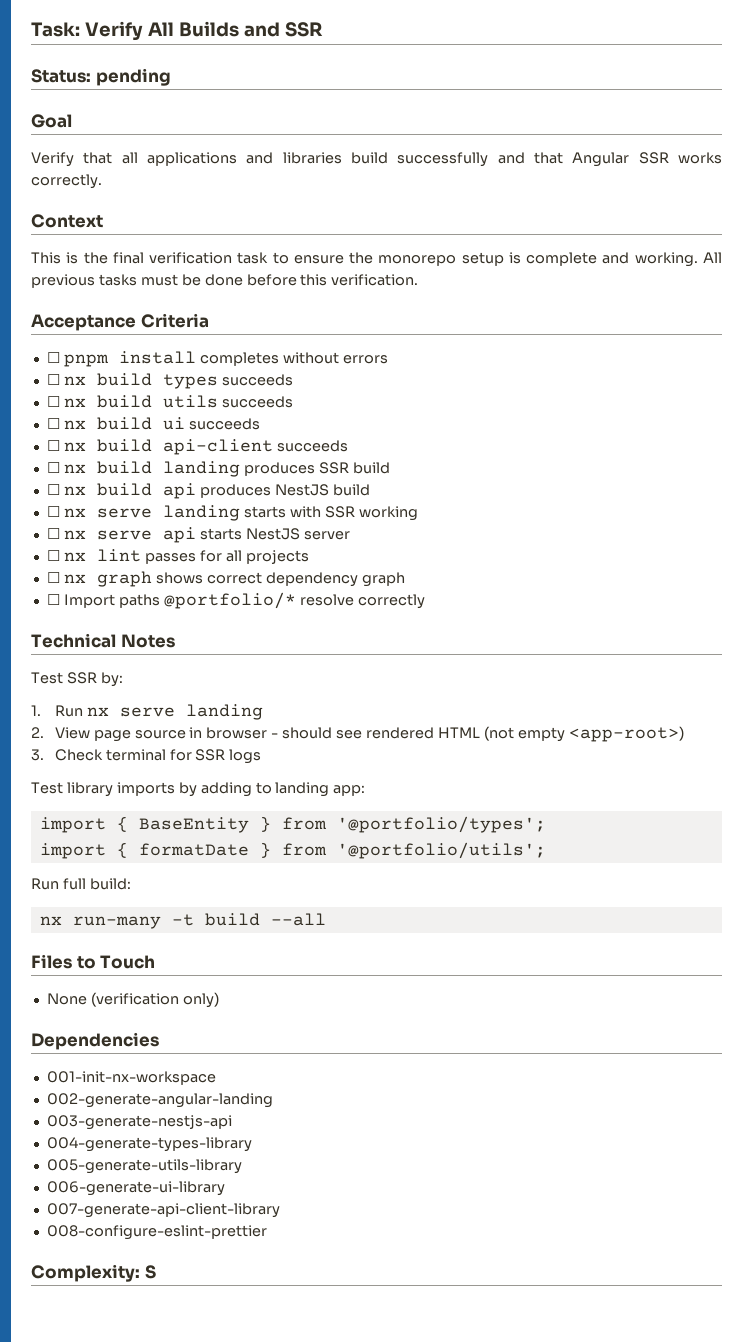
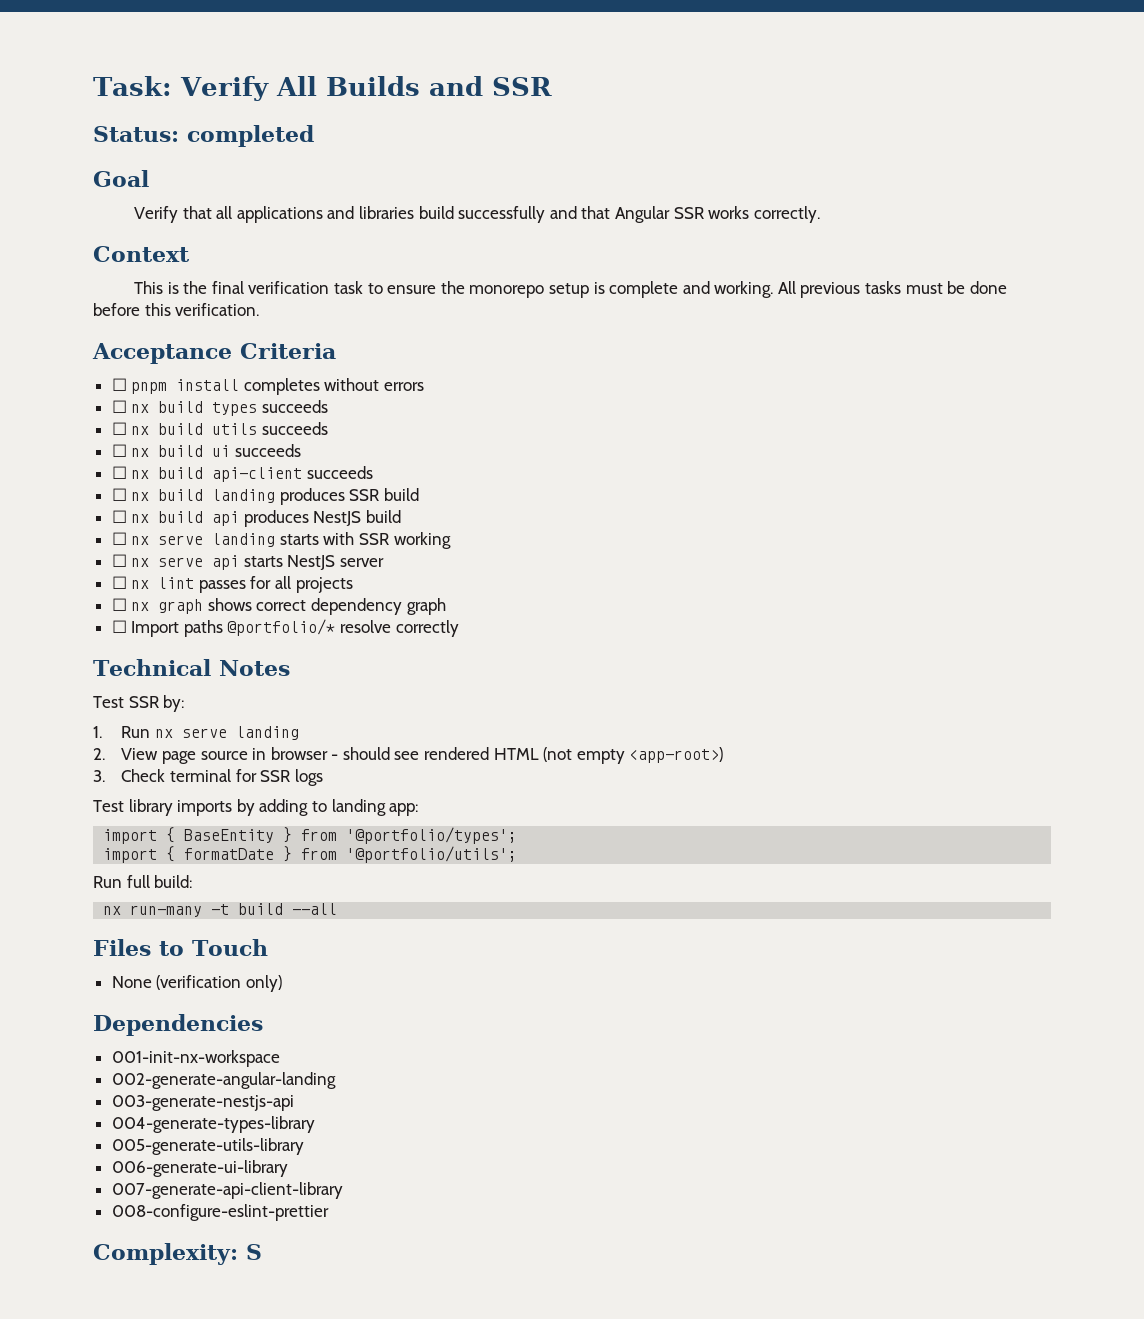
[95,68,171,86] pending -> [187,125,314,147] completed

